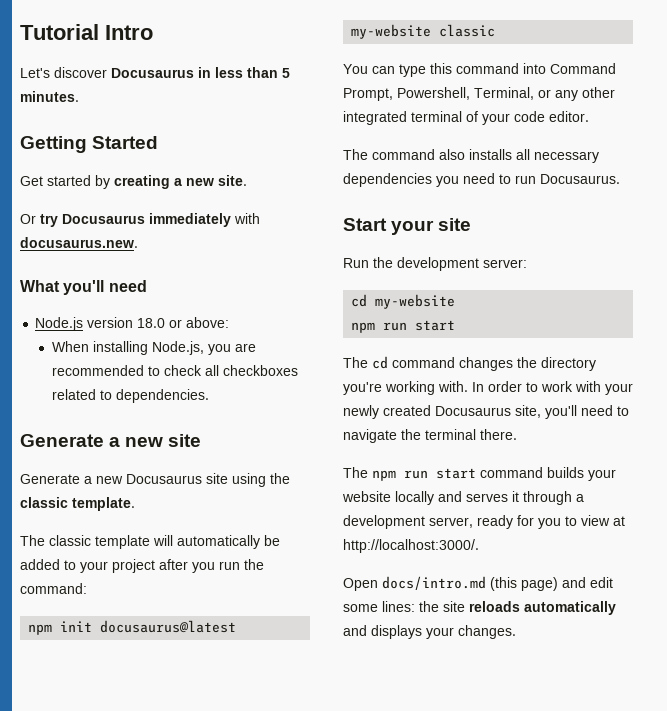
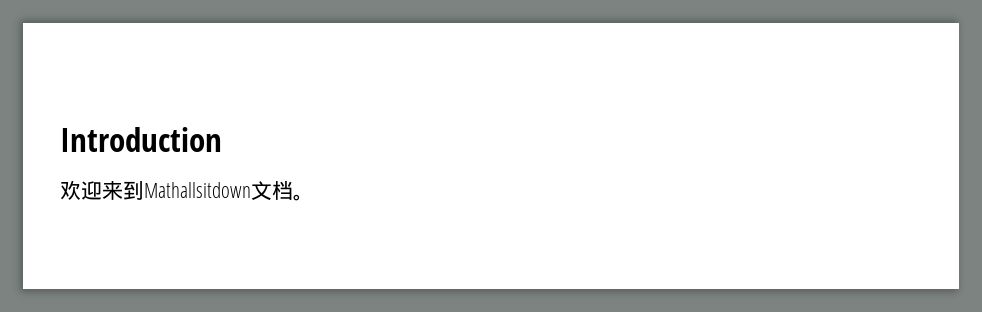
[20,24,153,40] [20,67,290,78] [20,91,79,102] [20,136,159,153] [20,175,247,189] [20,213,260,227] [20,237,138,248] [20,280,147,295] [35,317,230,331] [51,341,256,355] [51,365,298,376] [51,389,209,403] [20,434,202,447] [20,473,290,487] [20,497,135,511] [20,535,280,549] [20,559,264,573] [20,583,87,594] [28,620,237,635] [351,24,496,39] [343,63,616,77] [343,87,615,101] [343,111,589,125] [343,149,599,163] [343,173,620,187] [343,218,472,235] [343,257,527,271] [351,294,456,309] [351,320,456,333] [343,356,596,371] [343,381,633,395] [343,405,629,419] [343,429,517,443] [343,467,616,481] [342,491,584,505] [343,515,625,529] [343,539,479,553] [343,576,613,591] [343,601,616,615] [343,625,516,639] Tutorial Intro // Let's discover Docusaurus in less than 5 minutes. // Getting Started // Get started by creating a new site. // Or try Docusaurus immediately with docusaurus.new. // What you'll need // Node.js version 18.0 or above: // When installing Node.js, you are recommended to check all checkboxes related to dependencies. // Generate a new site // Generate a new Docusaurus site using the classic template. // The classic template will automatically be added to your project after you run the command: // npm init docusaurus@latest my-website classic // You can type this command into Command Prompt, Powershell, Terminal, or any other integrated terminal of your code editor. // The command also installs all necessary dependencies you need to run Docusaurus. // Start your site // Run the development server: // cd my-website // npm run start // The cd command changes the directory you're working with. In order to work with your newly created Docusaurus site, you'll need to navigate the terminal there. // The npm run start command builds your website locally and serves it through a development server, ready for you to view at http://localhost:3000/. // Open docs/intro.md (this page) and edit some lines: the site reloads automatically and displays your changes. -> [60,127,222,152] [60,180,314,201] Introduction // 欢迎来到Mathallsitdown文档。

